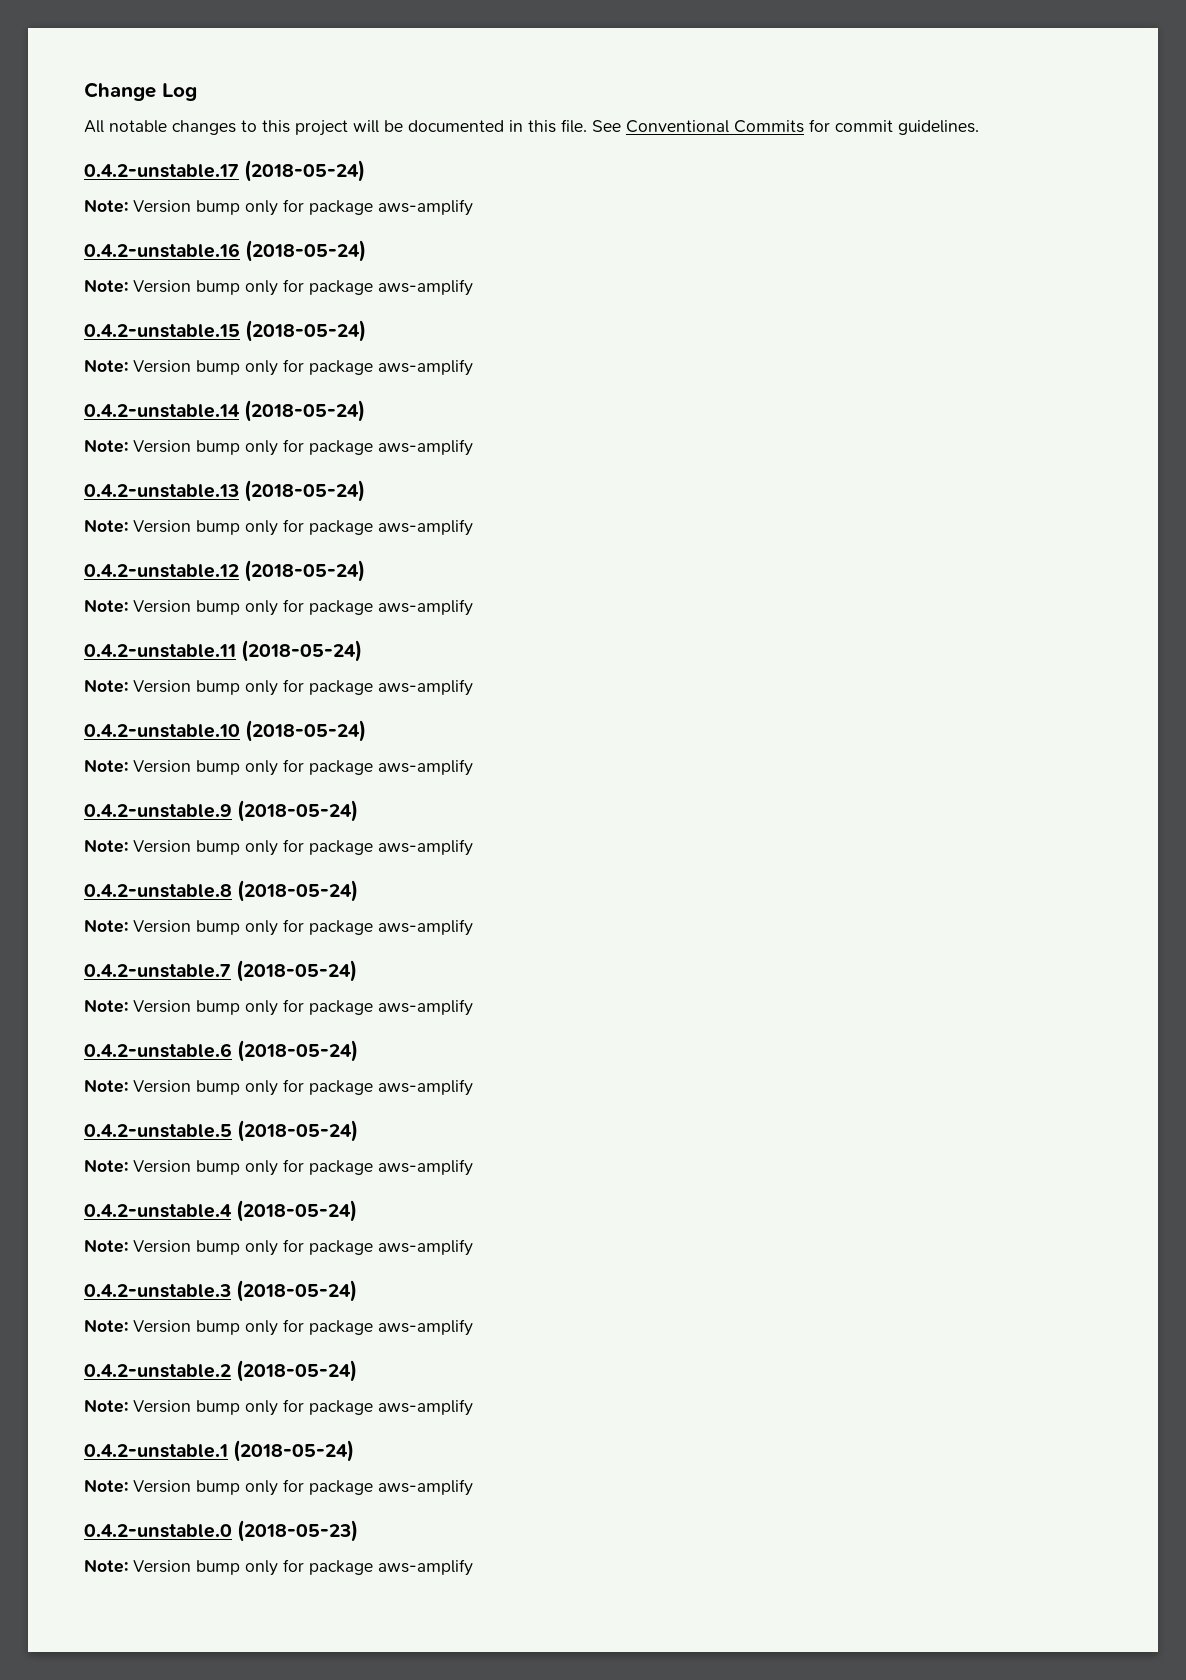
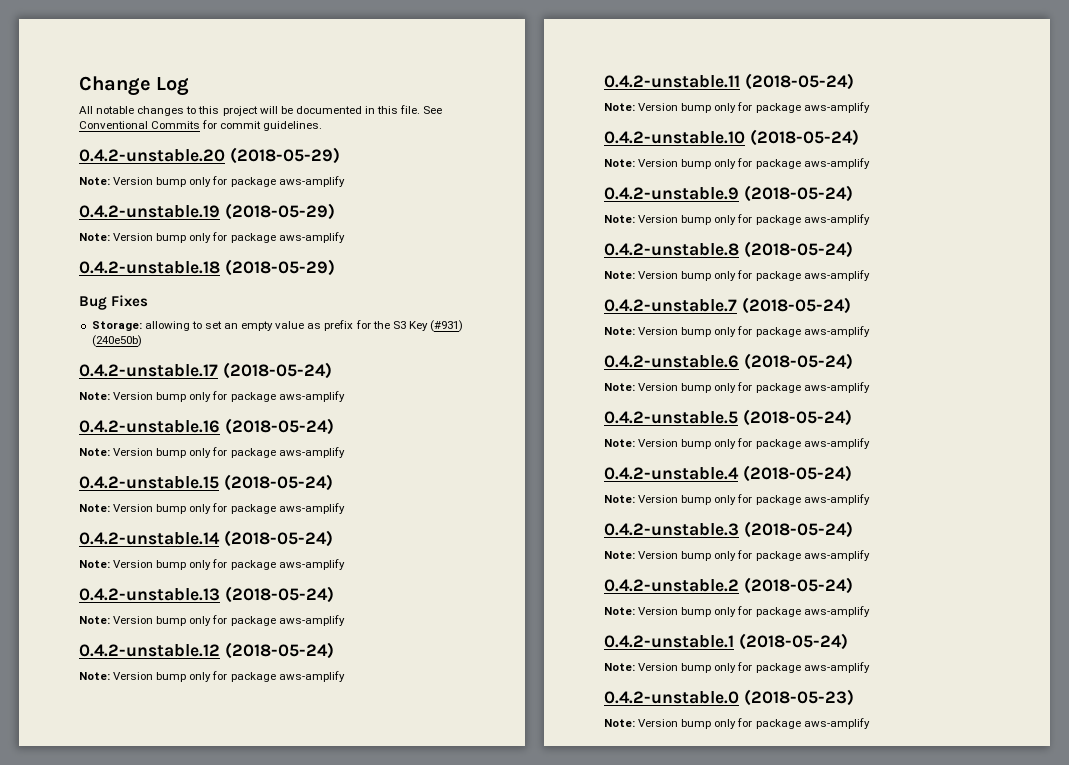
(979, 127) none -> [79,147,340,164] [79,176,345,187] [79,203,335,220] [79,232,345,243] [79,259,335,276] [79,295,149,310] [91,320,464,332] [91,335,142,347] // 0.4.2-unstable.20 (2018-05-29) // Note: Version bump only for package aws-amplify // 0.4.2-unstable.19 (2018-05-29) // Note: Version bump only for package aws-amplify // 0.4.2-unstable.18 (2018-05-29) // Bug Fixes // Storage: allowing to set an empty value as prefix for the S3 Key (#931) (240e50b)

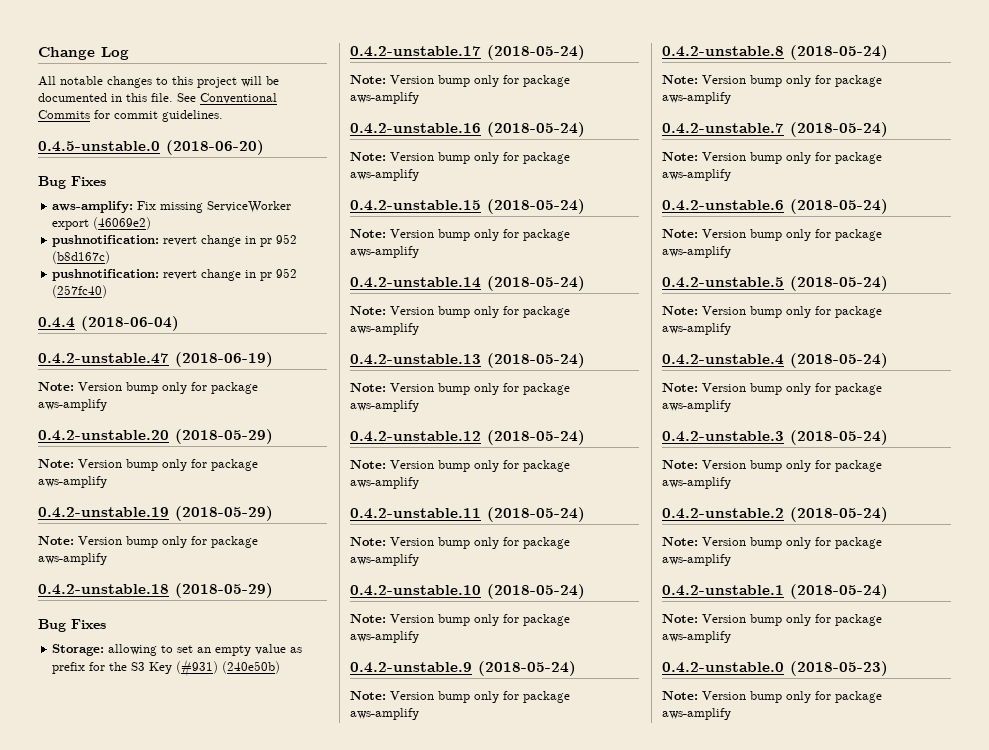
(323, 126) none -> [38,140,264,155] [38,176,106,189] [52,201,292,213] [52,217,152,230] [52,234,298,247] [52,251,111,264] [52,268,298,281] [52,285,108,298] [38,316,179,331] [38,352,273,367] [38,382,258,394] [38,399,107,411] // 0.4.5-unstable.0 (2018-06-20) // Bug Fixes // aws-amplify: Fix missing ServiceWorker export (46069e2) // pushnotification: revert change in pr 952 (b8d167c) // pushnotification: revert change in pr 952 (257fc40) // 0.4.4 (2018-06-04) // 0.4.2-unstable.47 (2018-06-19) // Note: Version bump only for package aws-amplify

